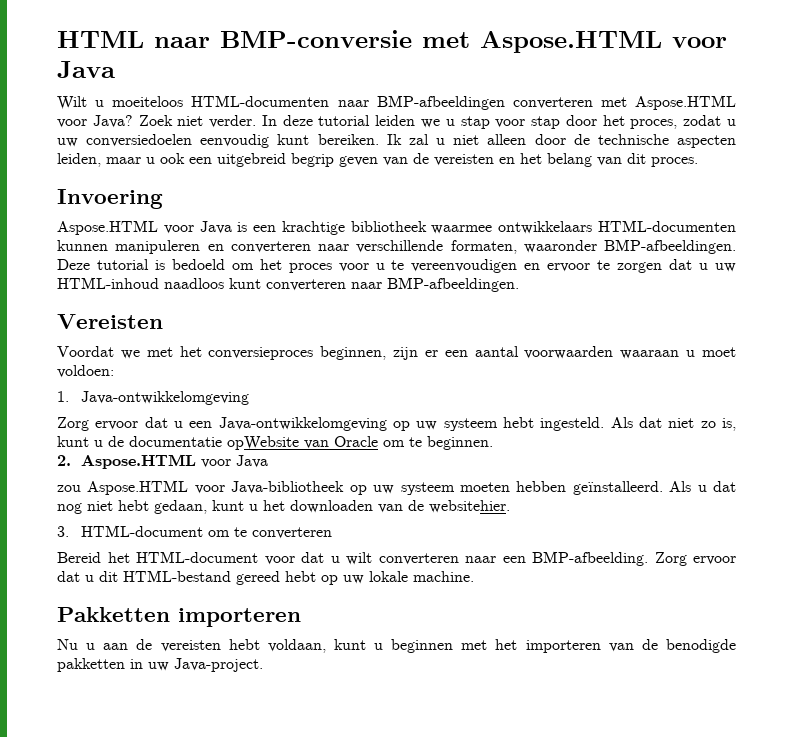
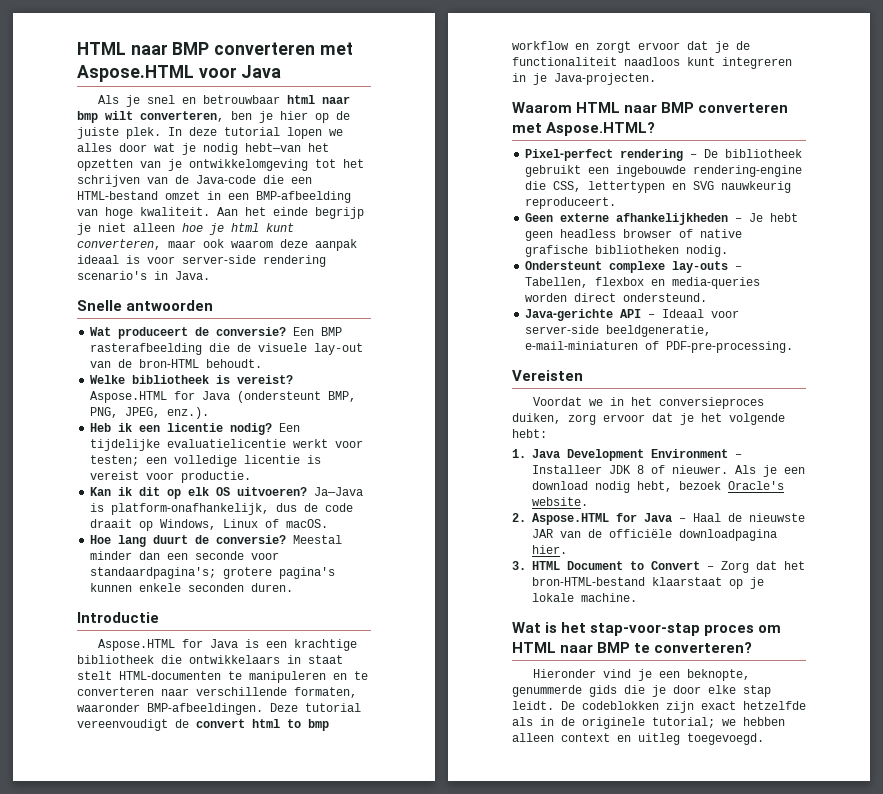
[57,30,412,48] HTML naar BMP-conversie -> [77,42,316,55] HTML naar BMP converteren
[57,95,736,110] [57,115,737,129] [57,134,736,148] [57,153,698,167] [57,189,163,209] [57,220,194,235] Wilt u moeiteloos HTML-documenten naar BMP-afbeeldingen converteren met Aspose.HTML voor Java? Zoek niet verder. In deze tutorial leiden we u stap voor stap door het proces, zodat u uw conversiedoelen eenvoudig kunt bereiken. Ik zal u niet alleen door de technische aspecten leiden, maar u ook een uitgebreid begrip geven van de vereisten en het belang van dit proces. // Invoering // Aspose.HTML voor -> [97,95,350,107] [77,111,350,123] [77,127,343,139] [77,143,329,155] [77,159,364,171] [77,175,312,187] [77,191,351,203] [77,207,364,219] [77,223,294,235] [77,239,357,251] [77,255,326,267] [77,271,210,280] [77,300,214,311] [90,327,343,339] [90,343,364,355] [90,359,263,368] [90,375,294,384] [90,391,357,403] [90,407,210,419] [90,423,301,435] [90,439,364,451] [90,455,322,467] [90,471,252,483] [90,487,364,499] [90,503,354,515] [90,519,329,531] [90,535,343,547] [90,551,280,560] [90,567,336,579] [90,583,294,592] [77,612,159,623] [97,639,203,651] Als je snel en betrouwbaar html naar bmp wilt converteren, ben je hier op de juiste plek. In deze tutorial lopen we alles door wat je nodig hebt—van het opzetten van je ontwikkelomgeving tot het schrijven van de Java‑code die een HTML‑bestand omzet in een BMP‑afbeelding van hoge kwaliteit. Aan het einde begrijp je niet alleen hoe je html kunt converteren, maar ook waarom deze aanpak ideaal is voor server‑side rendering scenario's in Java. // Snelle antwoorden // Wat produceert de conversie? Een BMP rasterafbeelding die de visuele lay-out van de bron‑HTML behoudt. // Welke bibliotheek is vereist? Aspose.HTML for Java (ondersteunt BMP, PNG, JPEG, enz.). // Heb ik een licentie nodig? Een tijdelijke evaluatielicentie werkt voor testen; een volledige licentie is vereist voor productie. // Kan ik dit op elk OS uitvoeren? Ja—Java is platform‑onafhankelijk, dus de code draait op Windows, Linux of macOS. // Hoe lang duurt de conversie? Meestal minder dan een seconde voor standaardpagina's; grotere pagina's kunnen enkele seconden duren. // Introductie // Aspose.HTML for
[431,220,736,234] [57,240,108,251] waarmee ontwikkelaars HTML-documenten kunnen -> [161,655,343,664] [77,671,242,680] die ontwikkelaars in staat stelt HTML‑documenten te
(224, 247) none -> [354,671,368,680] te
[154,259,737,273] [57,277,519,292] is bedoeld om het proces voor u te vereenvoudigen en ervoor te zorgen dat u uw HTML-inhoud naadloos kunt converteren naar BMP-afbeeldingen. -> [77,719,329,731] [512,41,750,53] [512,57,792,69] [512,73,656,85] [512,102,789,113] [512,122,656,136] [525,149,803,161] [525,165,803,177] [525,181,792,193] [525,197,617,209] [525,213,799,225] [525,229,743,241] [525,245,729,257] [525,261,743,273] [525,277,761,289] [525,293,708,302] [525,309,740,321] [525,325,712,337] [525,341,794,353] vereenvoudigt de convert html to bmp workflow en zorgt ervoor dat je de functionaliteit naadloos kunt integreren in je Java‑projecten. // Waarom HTML naar BMP converteren met Aspose.HTML? // Pixel‑perfect rendering – De bibliotheek gebruikt een ingebouwde rendering‑engine die CSS, lettertypen en SVG nauwkeurig reproduceert. // Geen externe afhankelijkheden – Je hebt geen headless browser of native grafische bibliotheken nodig. // Ondersteunt complexe lay-outs – Tabellen, flexbox en media‑queries worden direct ondersteund. // Java‑gerichte API – Ideaal voor server‑side beeldgeneratie, e‑mail‑miniaturen of PDF‑pre‑processing.
[146,347,173,357] met -> [609,397,624,406] in
[320,346,736,360] [57,365,114,378] [57,391,250,405] [57,417,737,431] [57,436,493,450] beginnen, zijn er een aantal voorwaarden waaraan u moet voldoen: // 1. Java-ontwikkelomgeving // Zorg ervoor dat u een Java-ontwikkelomgeving op uw systeem hebt ingesteld. Als dat niet zo is, kunt u de documentatie opWebsite van Oracle om te beginnen. -> [512,413,785,425] [512,429,547,438] [512,449,742,461] [532,465,805,477] [532,481,784,493] [532,497,588,506] duiken, zorg ervoor dat je het volgende hebt: // 1. Java Development Environment – Installeer JDK 8 of nieuwer. Als je een download nodig hebt, bezoek Oracle's website.
[201,455,269,468] [57,480,736,495] [57,500,510,514] [57,525,333,539] [57,551,736,566] [57,570,474,585] [57,607,301,627] [57,639,736,653] [57,658,263,672] voor Java // zou Aspose.HTML voor Java-bibliotheek op uw systeem moeten hebben geïnstalleerd. Als u dat nog niet hebt gedaan, kunt u het downloaden van de websitehier. // 3. HTML-document om te converteren // Bereid het HTML-document voor dat u wilt converteren naar een BMP-afbeelding. Zorg ervoor dat u dit HTML-bestand gereed hebt op uw lokale machine. // Pakketten importeren // Nu u aan de vereisten hebt voldaan, kunt u beginnen met het importeren van de benodigde pakketten in uw Java-project. -> [616,513,805,522] [532,529,777,541] [532,545,567,554] [512,561,805,573] [532,577,764,589] [532,593,637,602] [512,622,782,636] [512,642,753,653] [532,669,750,681] [512,685,771,697] [512,701,806,713] [512,717,785,729] [512,733,764,745] for Java – Haal de nieuwste JAR van de officiële downloadpagina hier. // 3. HTML Document to Convert – Zorg dat het bron‑HTML‑bestand klaarstaat op je lokale machine. // Wat is het stap‑voor‑stap proces om HTML naar BMP te converteren? // Hieronder vind je een beknopte, genummerde gids die je door elke stap leidt. De codeblokken zijn exact hetzelfde als in de originele tutorial; we hebben alleen context en uitleg toegevoegd.

